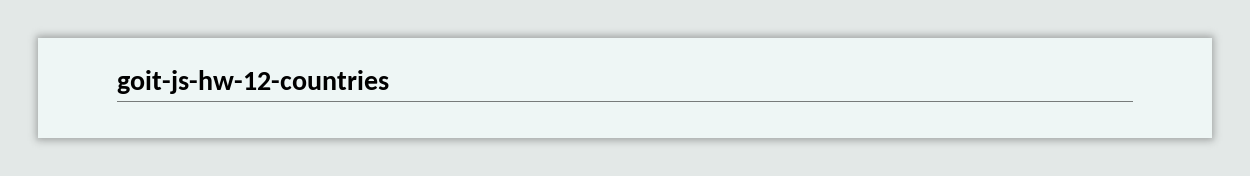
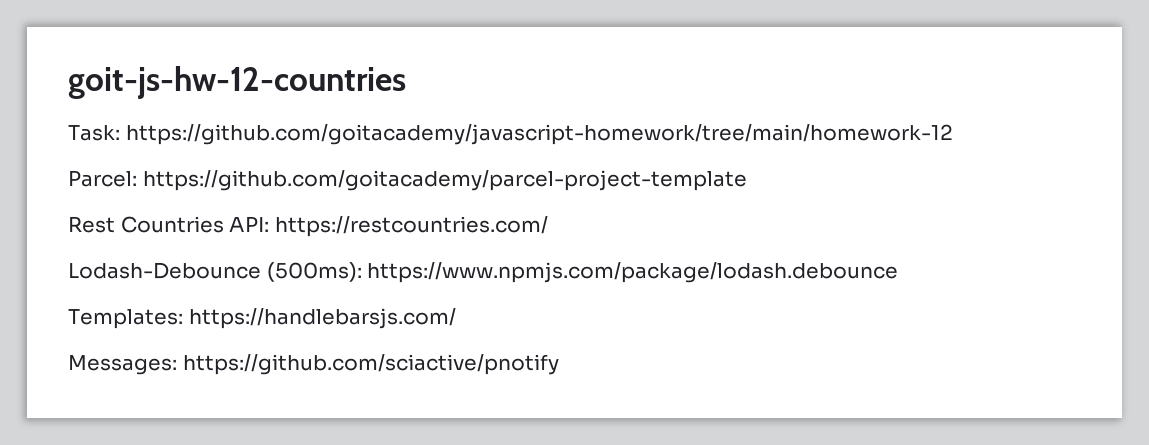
(389, 82) none -> [68,124,953,145] [68,170,747,191] [68,216,548,237] [68,262,899,283] [68,308,456,329] [68,354,559,375] // Task: https://github.com/goitacademy/javascript-homework/tree/main/homework-12 // Parcel: https://github.com/goitacademy/parcel-project-template // Rest Countries API: https://restcountries.com/ // Lodash-Debounce (500ms): https://www.npmjs.com/package/lodash.debounce // Templates: https://handlebarsjs.com/ // Messages: https://github.com/sciactive/pnotify

